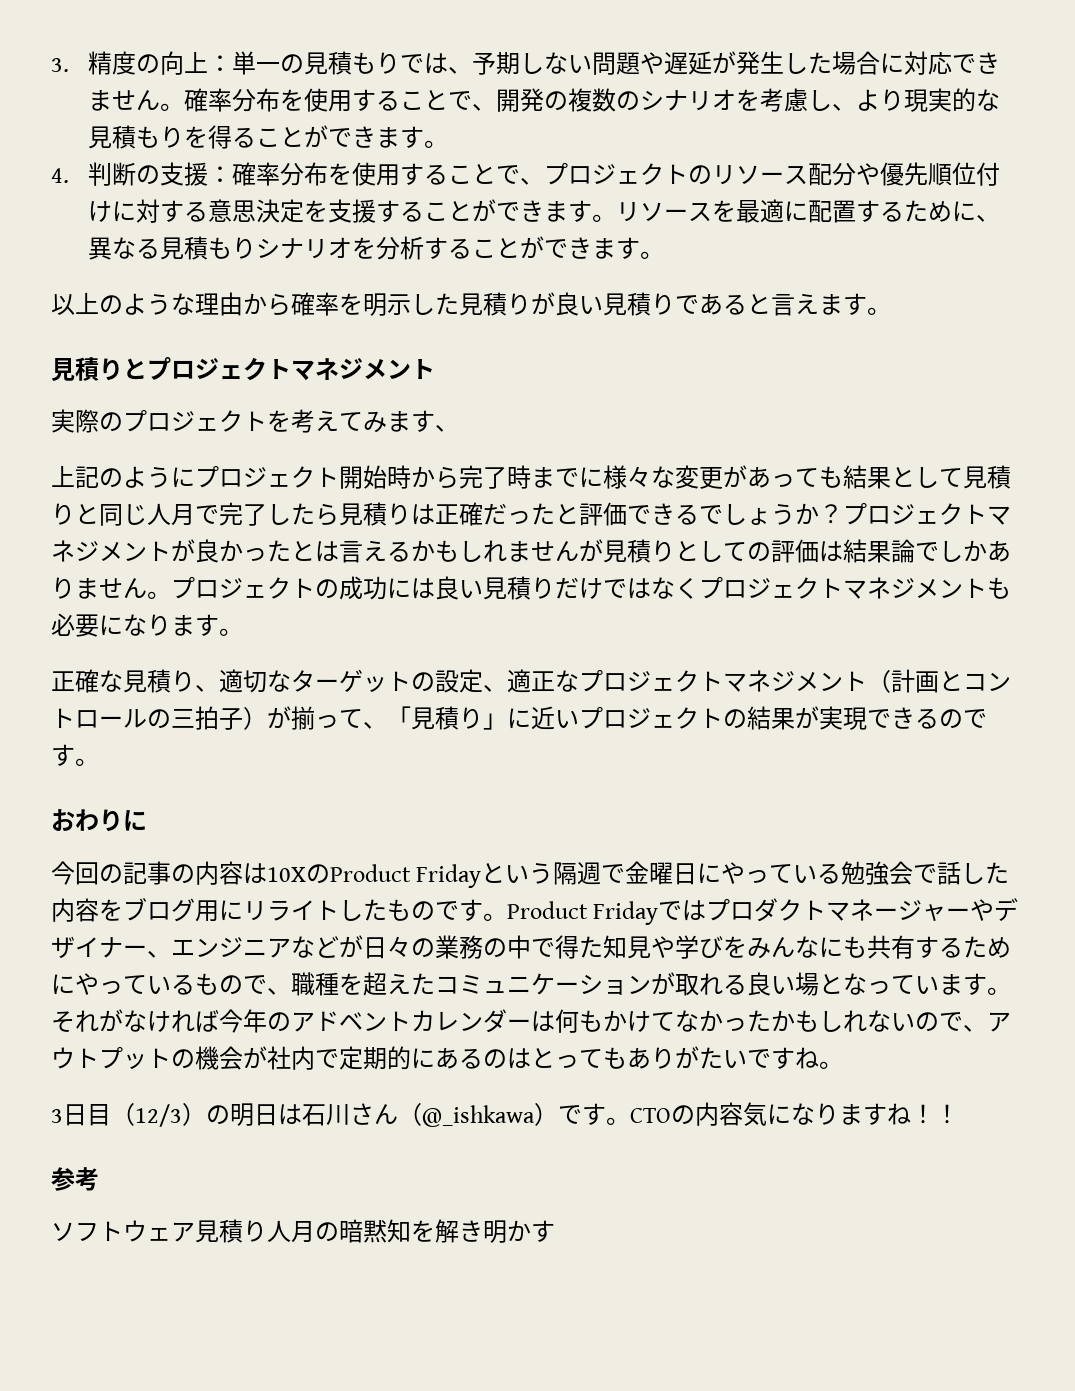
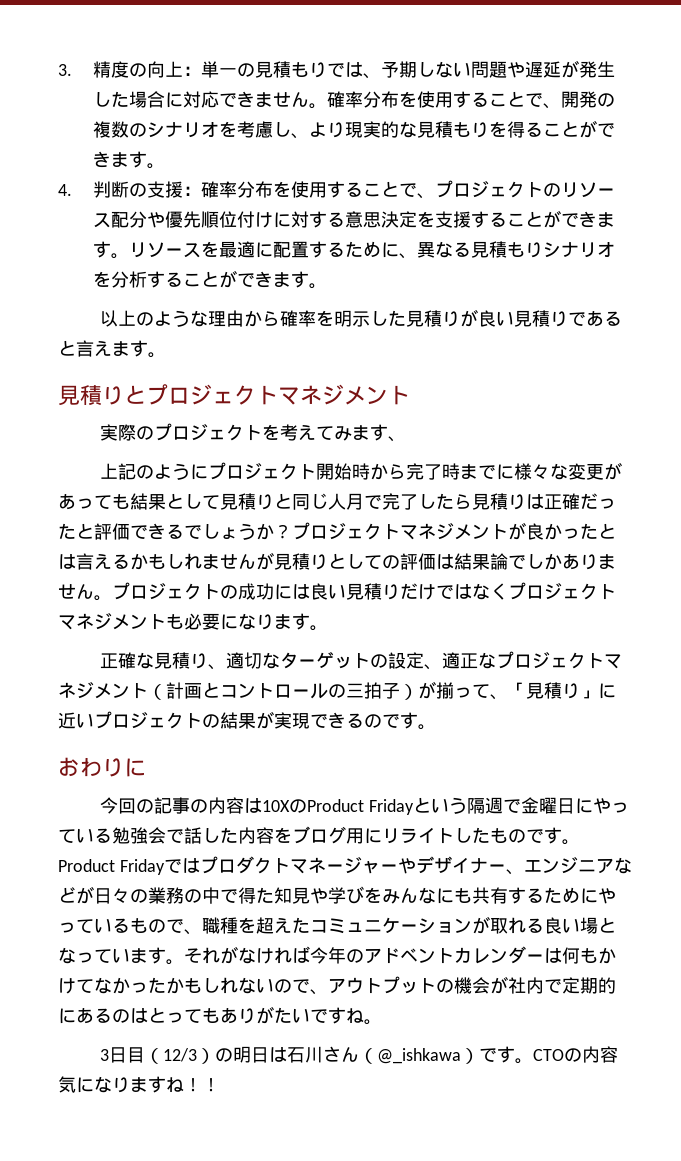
[51,1167,99,1191] [51,1219,555,1243] // 参考 // ソフトウェア見積り人月の暗黙知を解き明かす -> (220, 1085) none

